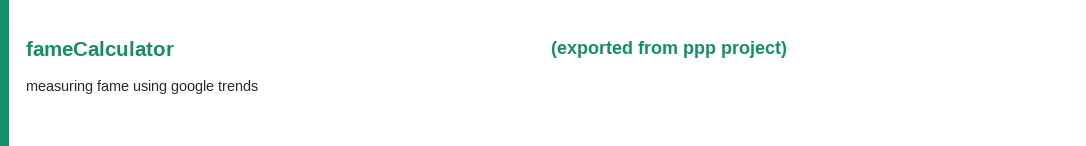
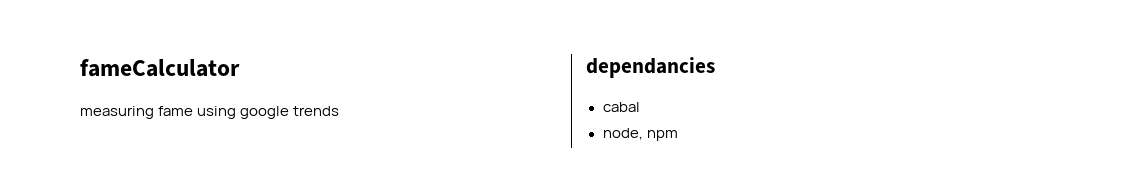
[551,41,787,58] (exported from ppp project) -> [586,57,715,78] [602,102,640,112] [602,128,678,141] dependancies // cabal // node, npm

